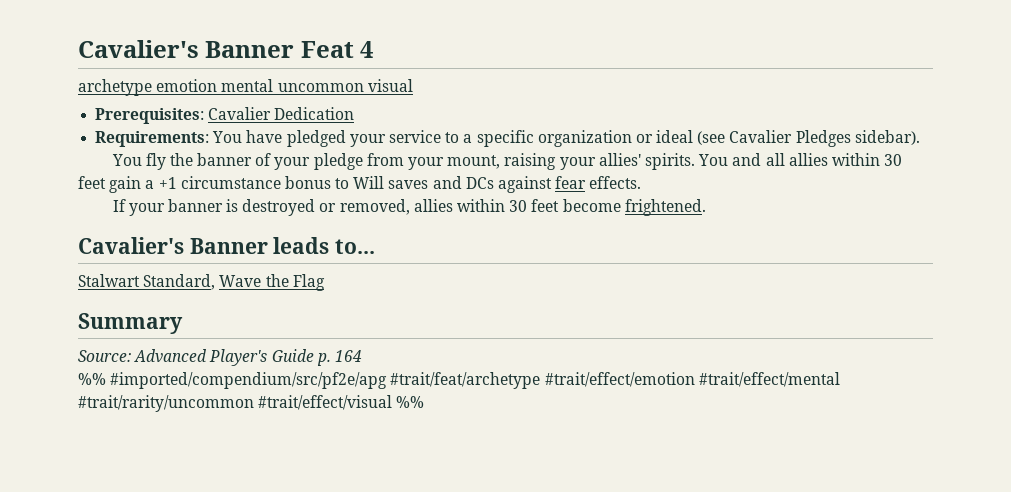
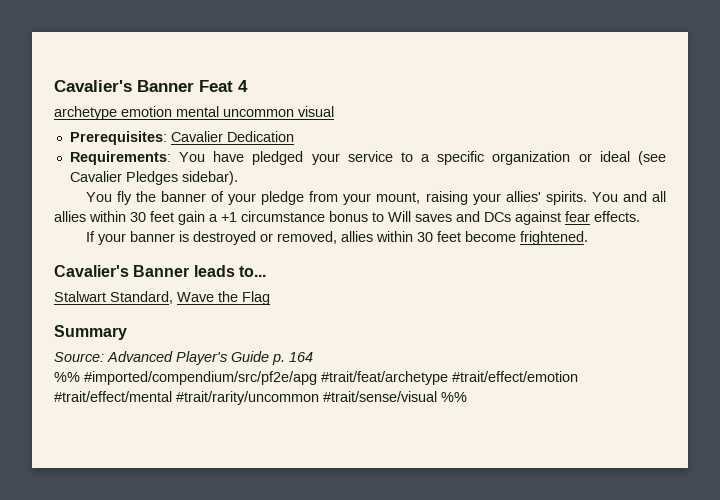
[258,395,393,410] #trait/effect/visual -> [323,391,437,402] #trait/sense/visual

